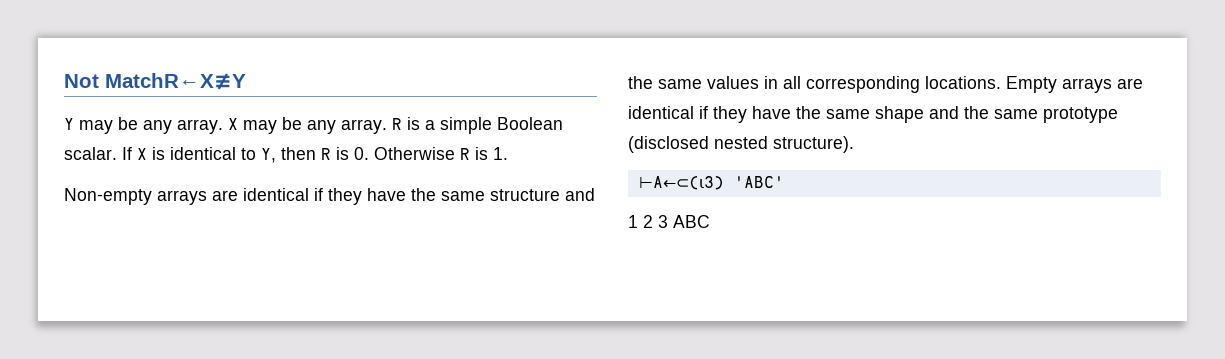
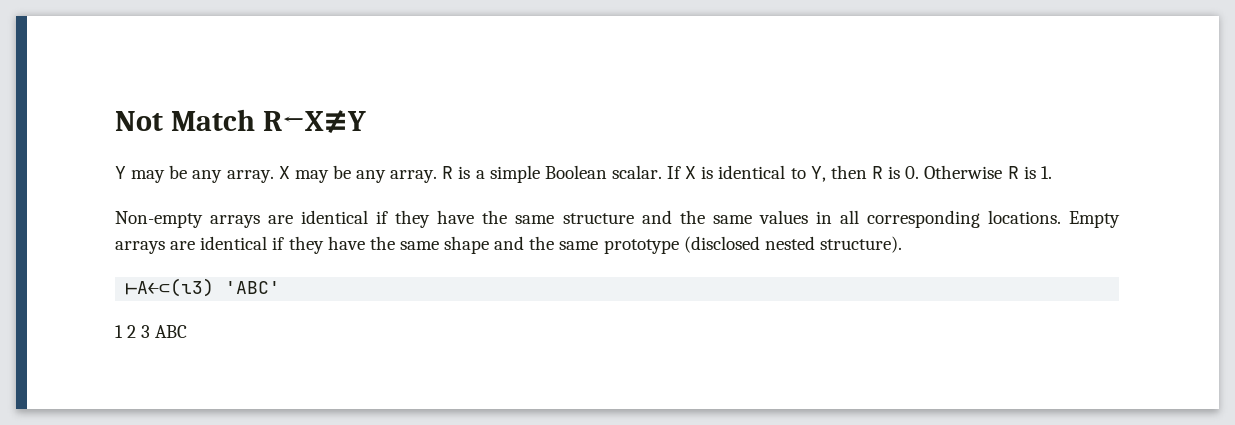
[105,73,246,90] MatchR←X≢Y -> [170,109,366,134] Match R←X≢Y

